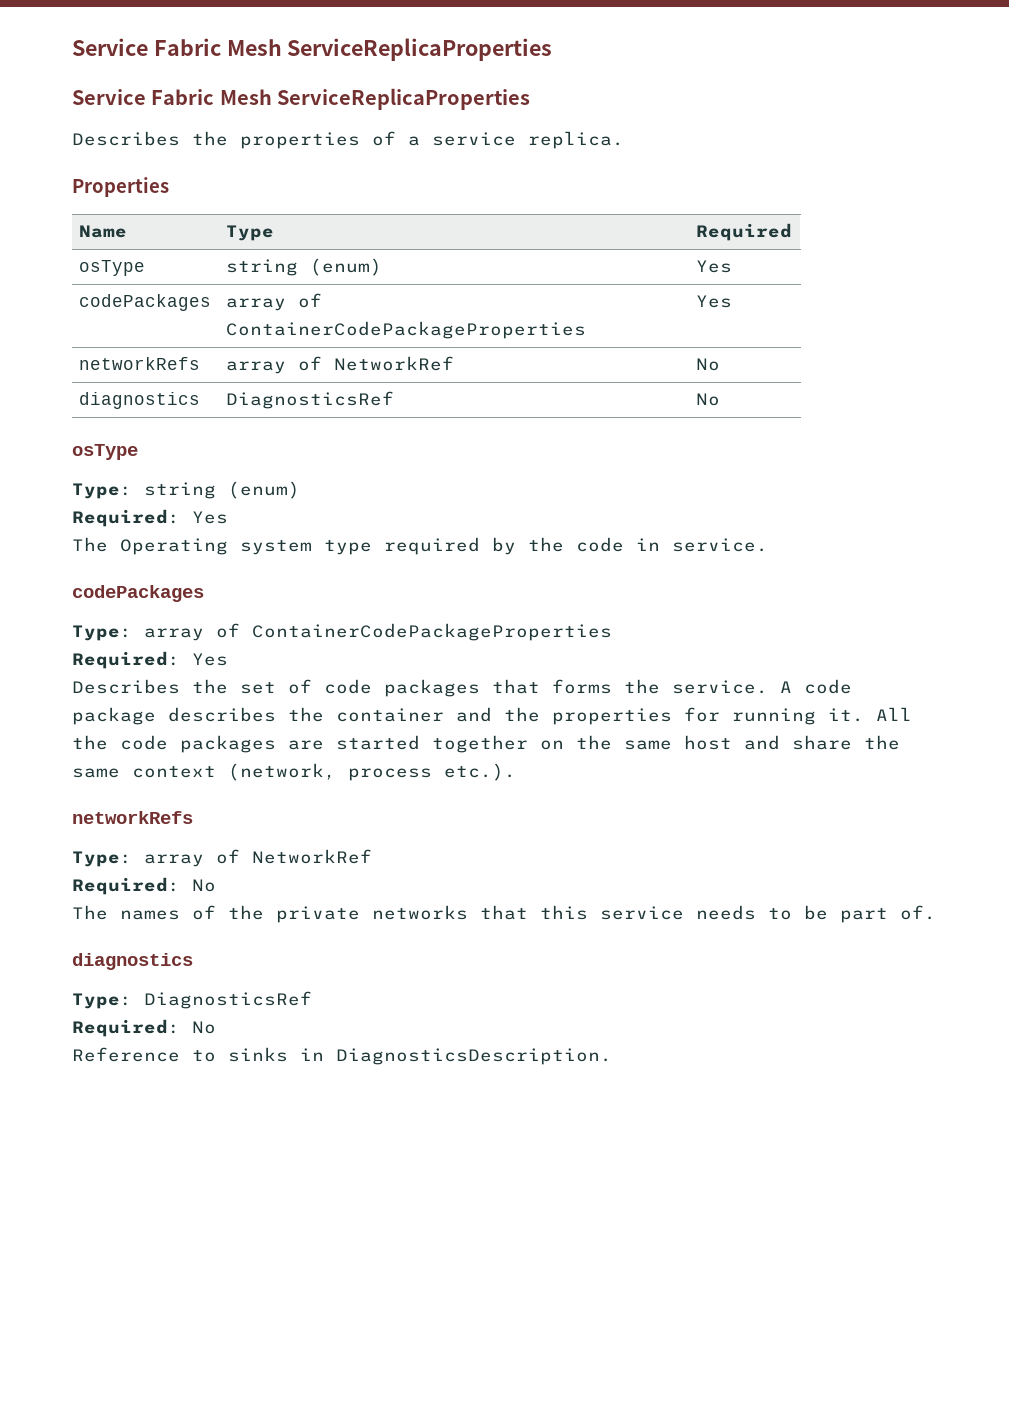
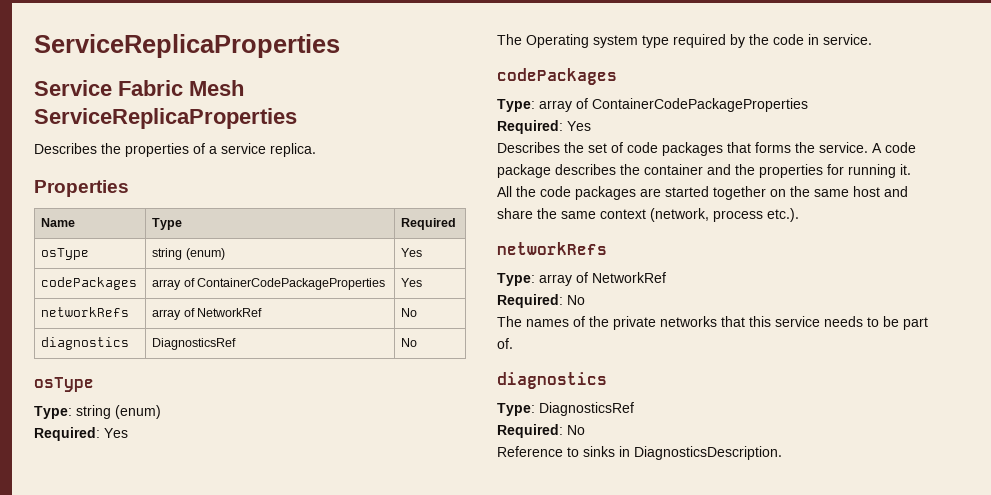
[72,38,282,56] Service Fabric Mesh -> (34, 46) none

